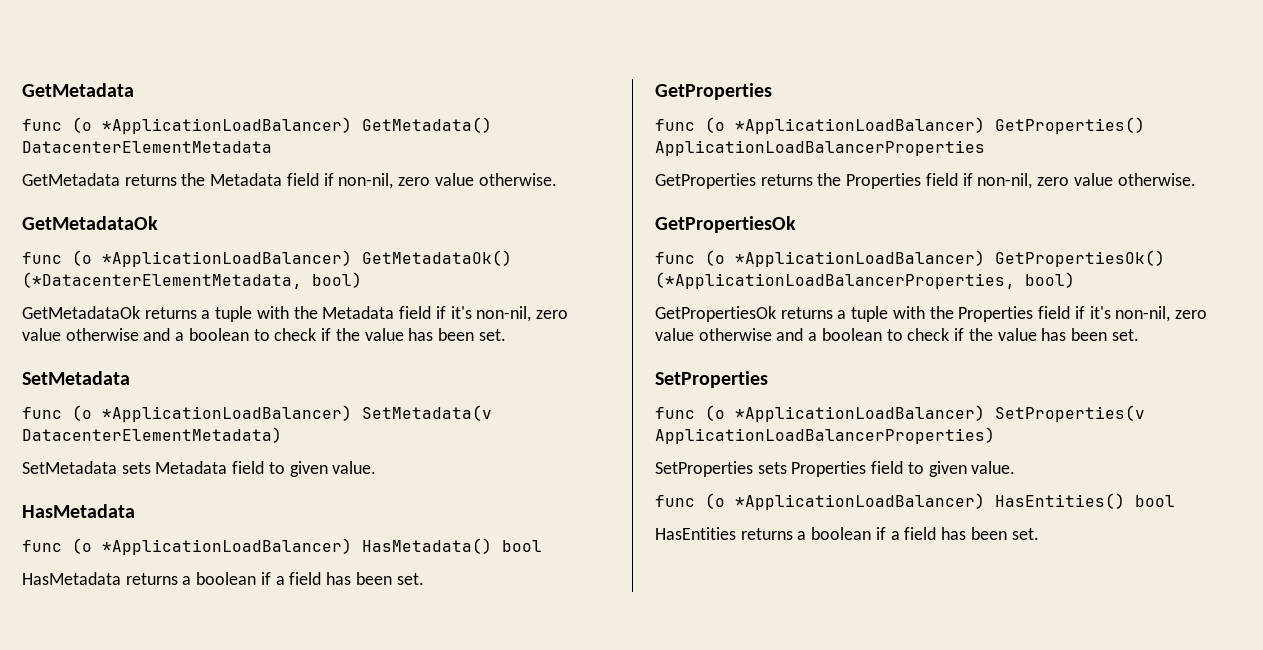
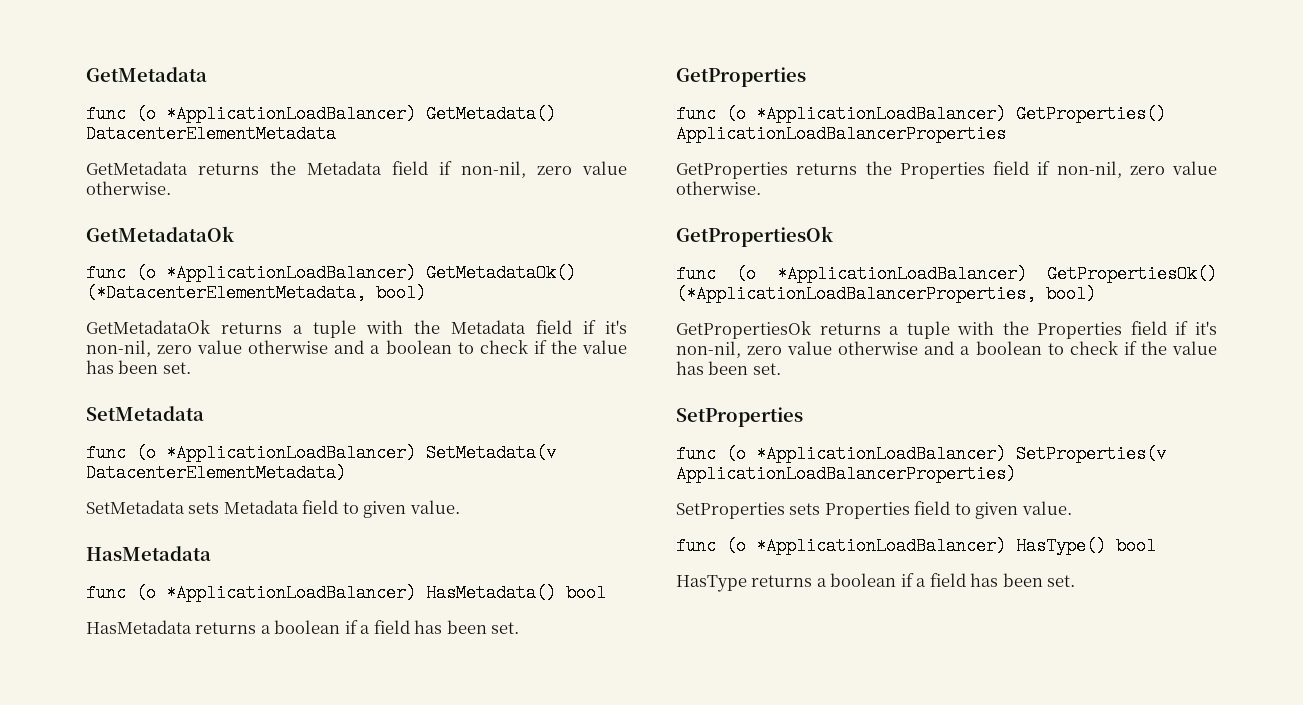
[995,493,1175,509] [655,527,736,540] HasEntities() bool // HasEntities -> [1016,537,1156,555] [676,575,747,592] HasType() bool // HasType

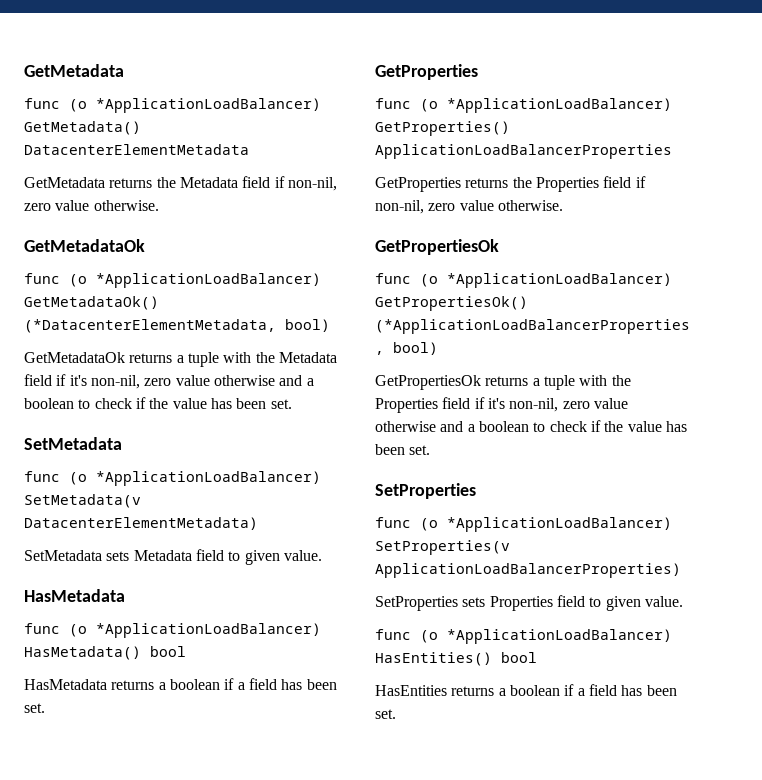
[1016,537,1156,555] [676,575,747,592] HasType() bool // HasType -> [375,652,537,666] [375,685,447,696] HasEntities() bool // HasEntities

